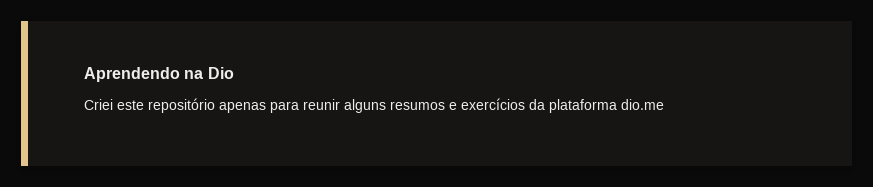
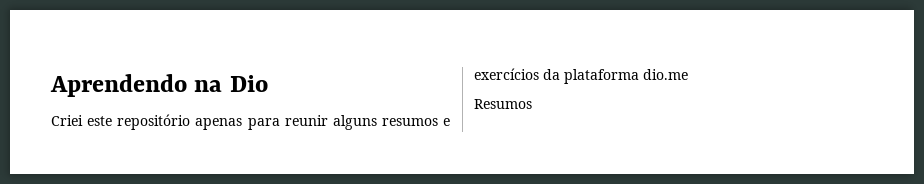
(664, 104) none -> [474,99,532,109] // Resumos

